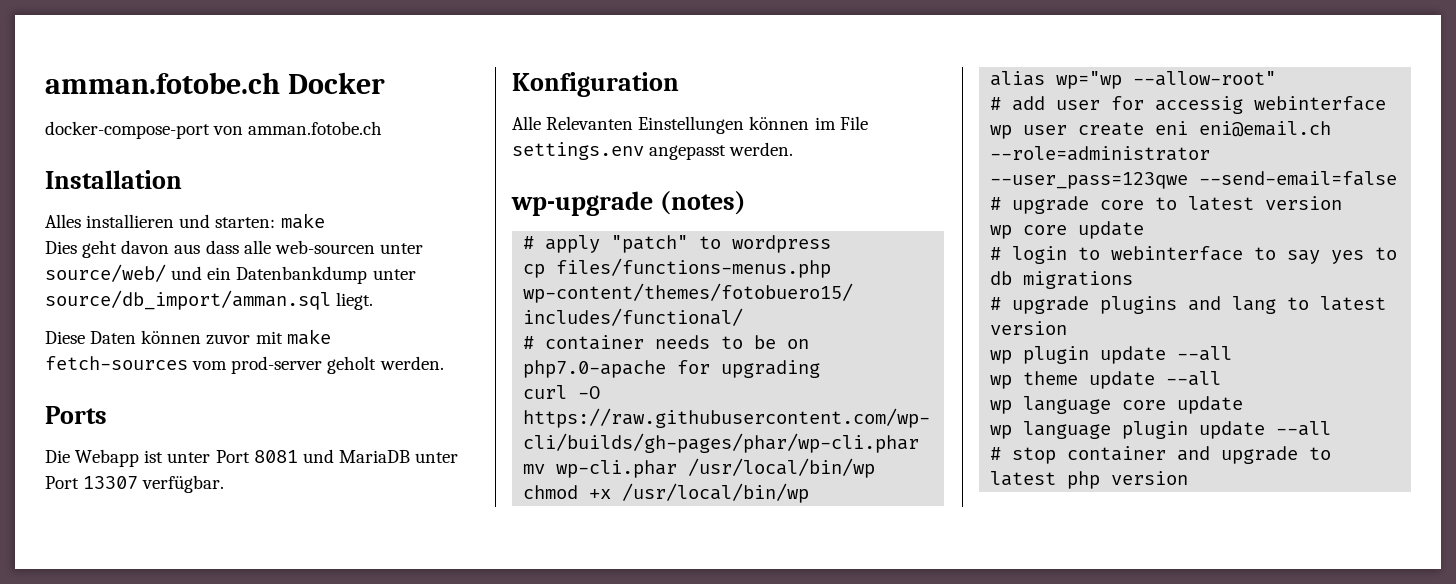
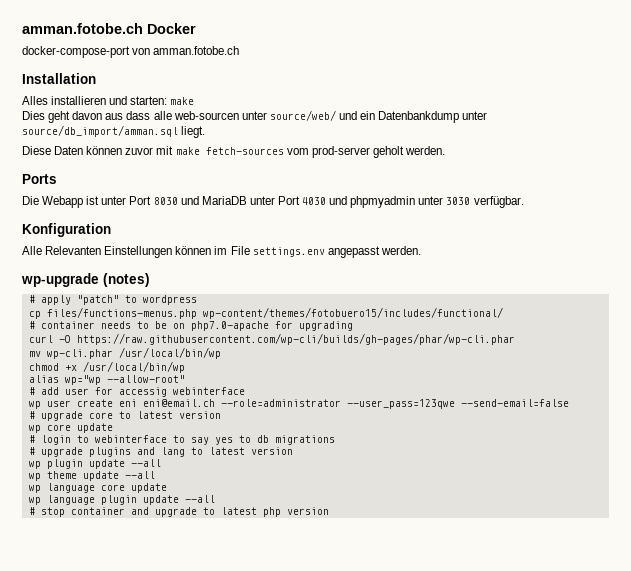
[253,450,298,463] 8081 -> [153,197,178,205] 8030
[83,476,139,489] 13307 -> [302,196,471,208] 4030 und phpmyadmin unter 3030

